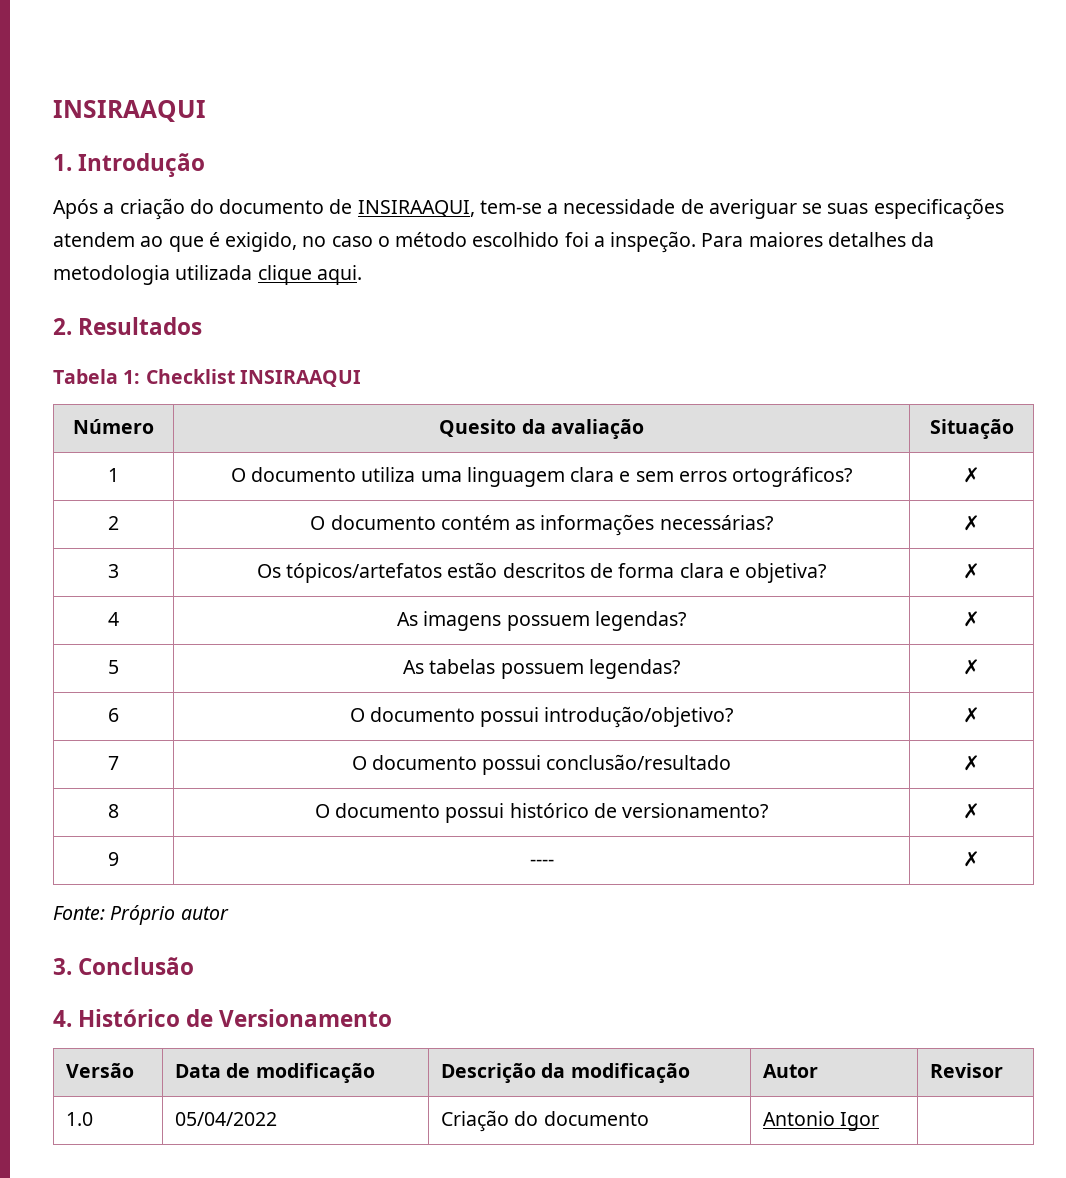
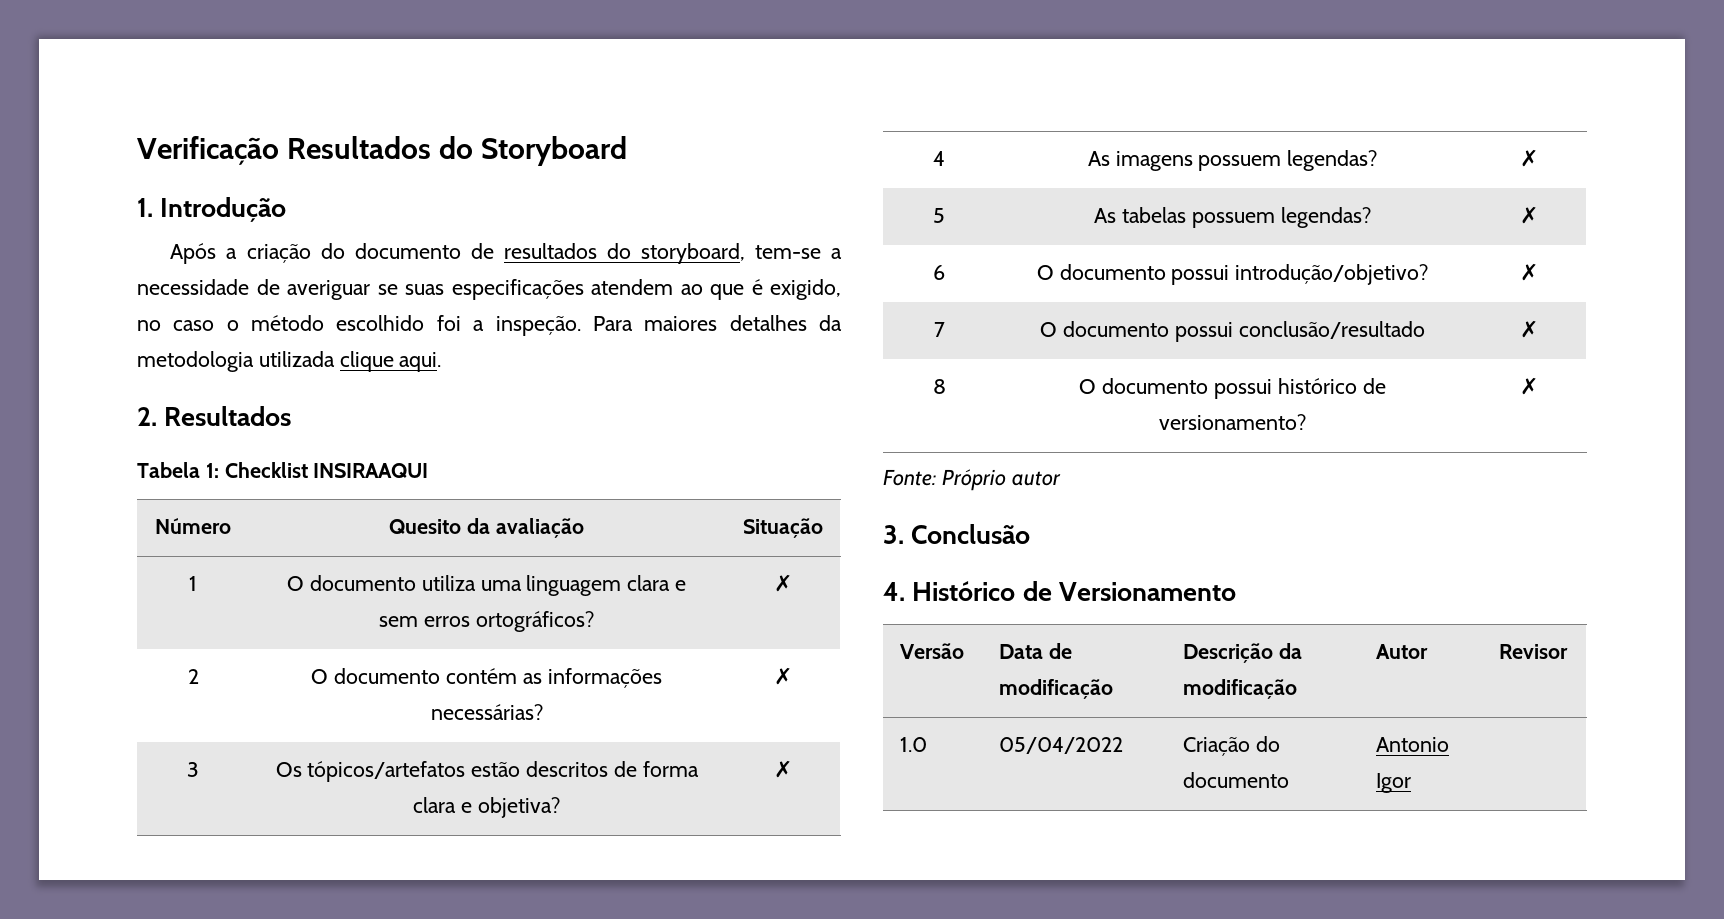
[53,100,206,122] INSIRAAQUI -> [137,136,628,166] Verificação Resultados do Storyboard
[357,200,475,217] INSIRAAQUI, -> [503,243,745,264] resultados do storyboard,
[108,852,119,866] [529,859,554,866] [963,851,980,867] // 9 | ---- | ✗ -> (1538, 386) none

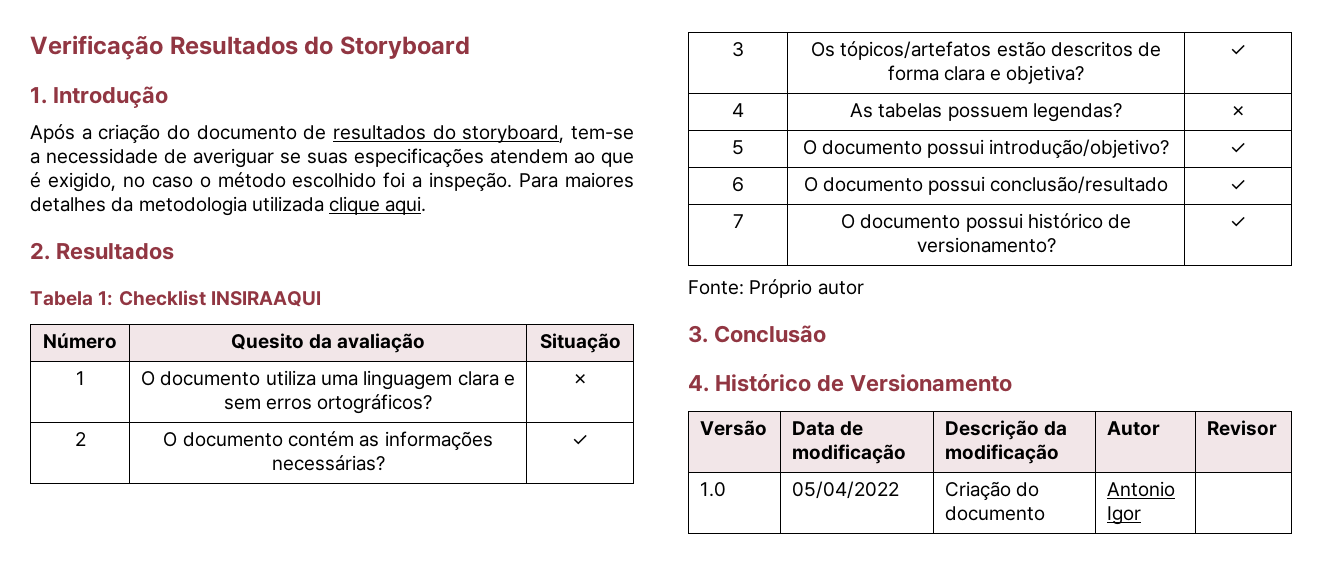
[773,667,792,685] ✗ -> [572,434,588,446] ✓
[773,760,792,778] ✗ -> [1230,44,1246,56] ✓
[1087,150,1378,171] [1519,149,1538,167] [933,208,945,223] | As imagens possuem legendas? | ✗ // 5 -> (744, 110) none
[933,265,945,280] 6 -> [732,140,744,155] 5
[1519,263,1538,281] [933,322,945,337] ✗ // 7 -> [1230,142,1246,154] [732,177,744,192] ✓ // 6
[1519,320,1538,338] [932,379,946,394] ✗ // 8 -> [1230,179,1246,191] [732,214,744,228] ✓ // 7
[1519,377,1538,395] ✗ -> [1230,216,1246,228] ✓

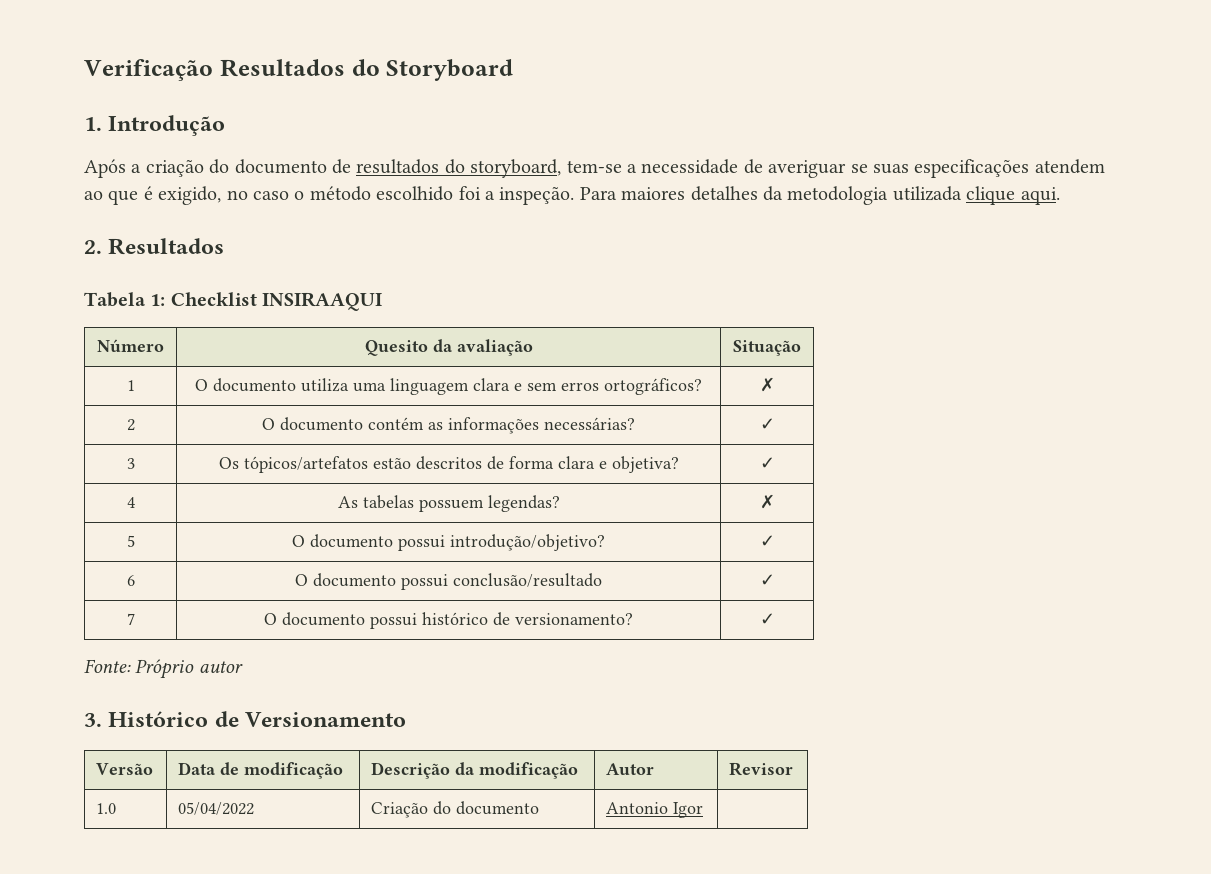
[714,325,827,343] [688,375,709,392] Conclusão // 4. -> (102, 720) none

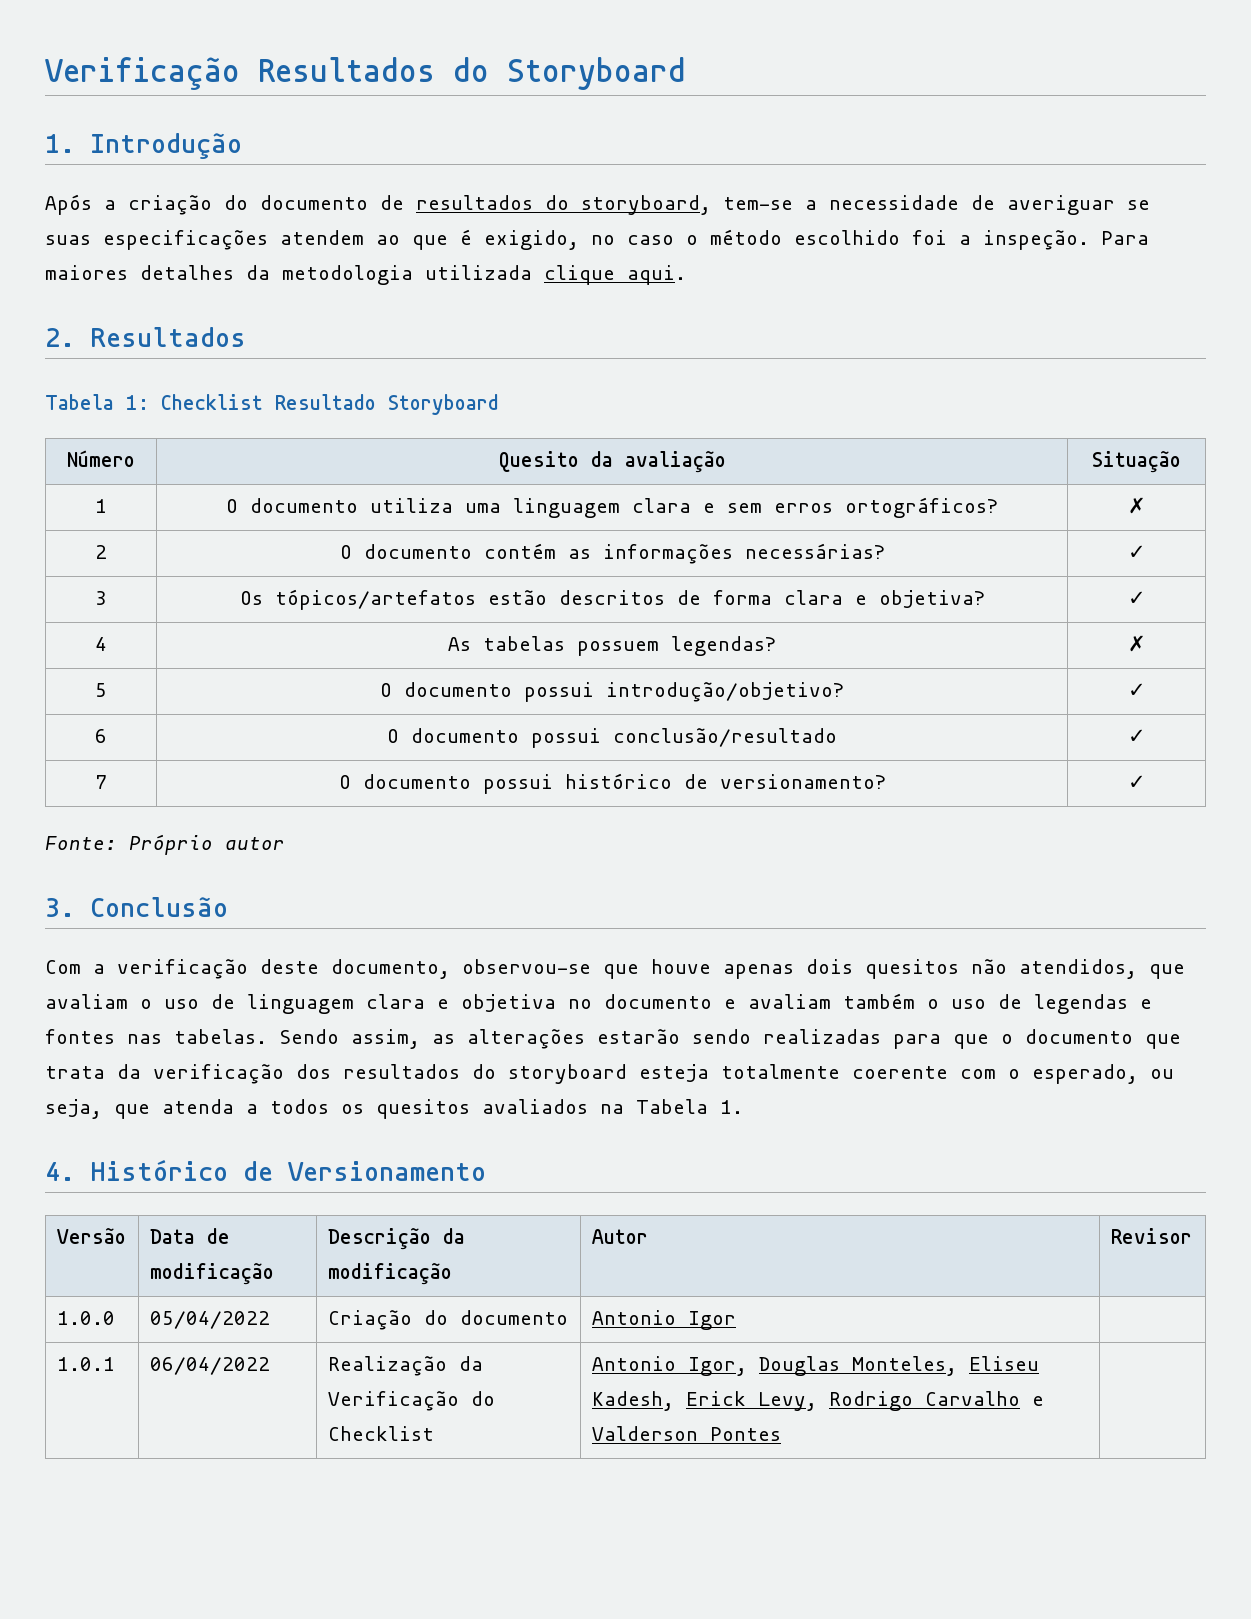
[262,292,383,311] INSIRAAQUI -> [275,394,499,415] Resultado Storyboard
(102, 720) none -> [90,897,228,917] [45,959,1185,979] [45,993,1152,1014] [45,1029,1181,1049] [45,1064,1174,1084] [45,1099,743,1119] [45,1162,75,1181] Conclusão // Com a verificação deste documento, observou-se que houve apenas dois quesitos não atendidos, que avaliam o uso de linguagem clara e objetiva no documento e avaliam também o uso de legendas e fontes nas tabelas. Sendo assim, as alterações estarão sendo realizadas para que o documento que trata da verificação dos resultados do storyboard esteja totalmente coerente com o esperado, ou seja, que atenda a todos os quesitos avaliados na Tabela 1. // 4.
[96,803,117,814] 1.0 -> [56,1311,115,1325] 1.0.0
(704, 810) none -> [56,1357,115,1371] [149,1357,270,1375] [327,1356,483,1376] [327,1391,495,1411] [327,1426,434,1441] [591,1356,1039,1376] [591,1391,1044,1411] [591,1426,781,1441] // 1.0.1 | 06/04/2022 | Realização da Verificação do Checklist | Antonio Igor, Douglas Monteles, Eliseu Kadesh, Erick Levy, Rodrigo Carvalho e Valderson Pontes |

